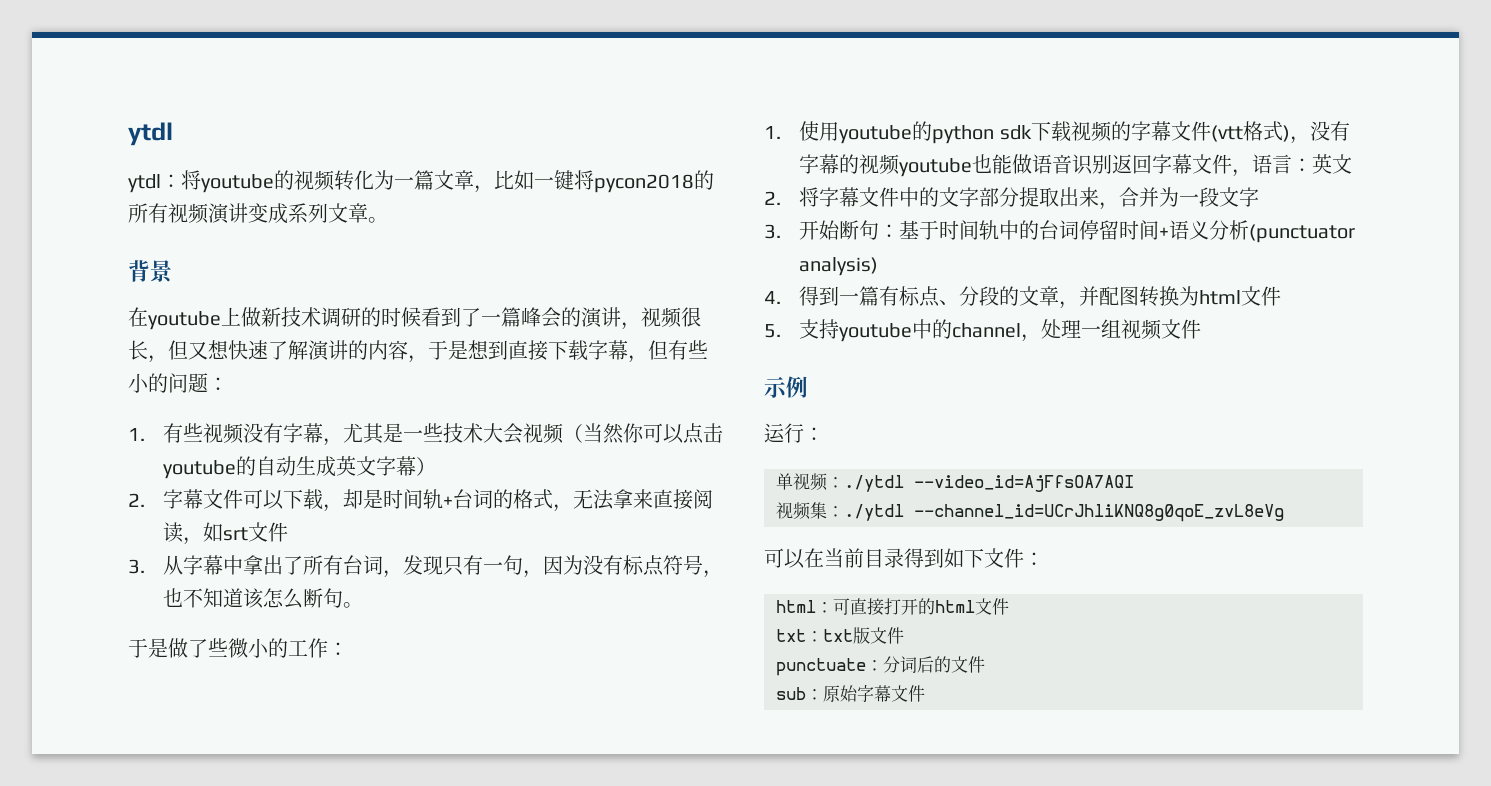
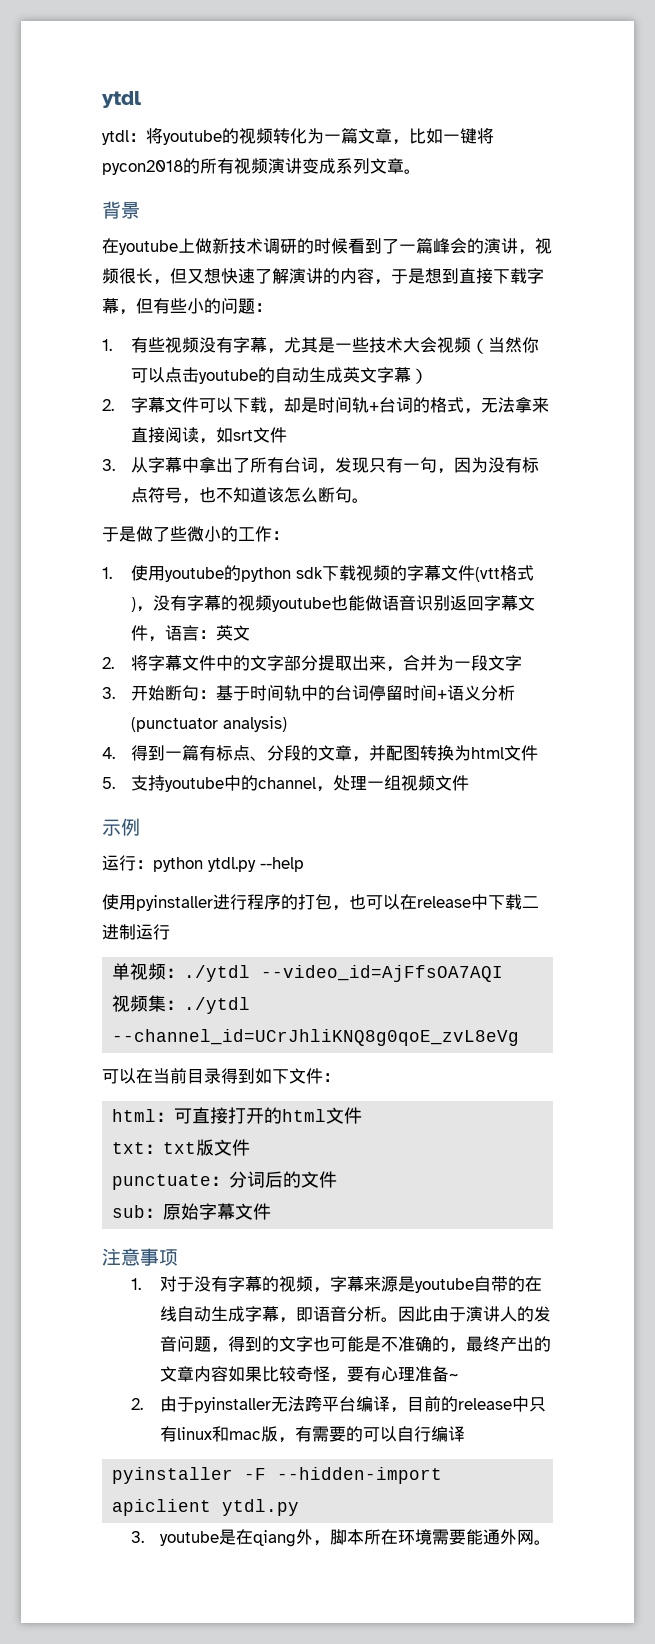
(824, 434) none -> [153,857,304,872] [102,894,539,911] [102,924,170,940] python ytdl.py --help // 使用pyinstaller进行程序的打包，也可以在release中下载二进制运行
(925, 693) none -> [102,1248,178,1266] [131,1276,543,1293] [160,1306,552,1323] [160,1336,552,1353] [160,1366,459,1383] [131,1396,547,1413] [160,1426,466,1443] [112,1467,443,1484] [112,1499,300,1516] [131,1529,552,1547] // 注意事项 // 1.对于没有字幕的视频，字幕来源是youtube自带的在线自动生成字幕，即语音分析。因此由于演讲人的发音问题，得到的文字也可能是不准确的，最终产出的文章内容如果比较奇怪，要有心理准备~ // 2.由于pyinstaller无法跨平台编译，目前的release中只有linux和mac版，有需要的可以自行编译 // pyinstaller -F --hidden-import apiclient ytdl.py // 3. youtube是在qiang外，脚本所在环境需要能通外网。

